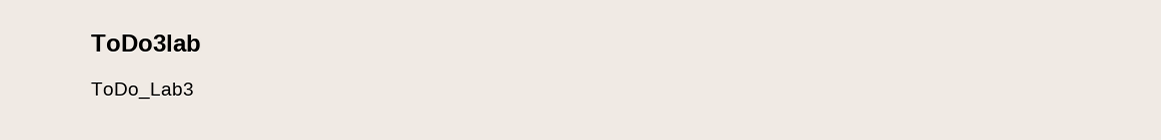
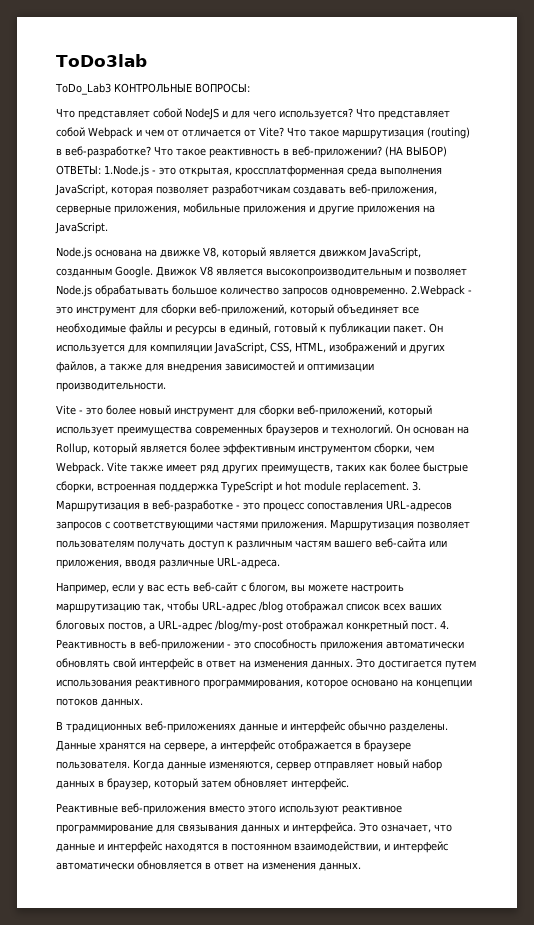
(194, 91) none -> [113,83,250,93] [56,108,450,120] [56,127,470,139] [56,146,447,158] [56,165,442,177] [55,184,437,196] [56,203,435,215] [55,222,108,234] [56,247,421,259] [56,266,467,278] [56,285,472,297] [56,304,419,316] [56,323,443,335] [56,342,445,354] [56,361,374,373] [56,382,166,392] [56,405,432,417] [56,424,469,436] [56,443,434,455] [56,462,468,474] [56,481,421,493] [56,500,452,512] [56,519,470,531] [56,538,447,550] [56,557,280,569] [56,582,404,594] [56,601,442,613] [56,620,449,632] [56,639,464,651] [56,658,476,670] [56,679,472,689] [56,698,143,707] [56,721,448,733] [56,740,411,752] [56,759,442,771] [56,778,349,790] [56,803,402,815] [56,822,452,834] [56,841,448,853] [56,860,361,871] КОНТРОЛЬНЫЕ ВОПРОСЫ: // Что представляет собой NodeJS и для чего используется? Что представляет собой Webpack и чем от отличается от Vite? Что такое маршрутизация (routing) в веб-разработке? Что такое реактивность в веб-приложении? (НА ВЫБОР) ОТВЕТЫ: 1.Node.js - это открытая, кроссплатформенная среда выполнения JavaScript, которая позволяет разработчикам создавать веб-приложения, серверные приложения, мобильные приложения и другие приложения на JavaScript. // Node.js основана на движке V8, который является движком JavaScript, созданным Google. Движок V8 является высокопроизводительным и позволяет Node.js обрабатывать большое количество запросов одновременно. 2.Webpack - это инструмент для сборки веб-приложений, который объединяет все необходимые файлы и ресурсы в единый, готовый к публикации пакет. Он используется для компиляции JavaScript, CSS, HTML, изображений и других файлов, а также для внедрения зависимостей и оптимизации производительности. // Vite - это более новый инструмент для сборки веб-приложений, который использует преимущества современных браузеров и технологий. Он основан на Rollup, который является более эффективным инструментом сборки, чем Webpack. Vite также имеет ряд других преимуществ, таких как более быстрые сборки, встроенная поддержка TypeScript и hot module replacement. 3. Маршрутизация в веб-разработке - это процесс сопоставления URL-адресов запросов с соответствующими частями приложения. Маршрутизация позволяет пользователям получать доступ к различным частям вашего веб-сайта или приложения, вводя различные URL-адреса. // Например, если у вас есть веб-сайт с блогом, вы можете настроить маршрутизацию так, чтобы URL-адрес /blog отображал список всех ваших блоговых постов, а URL-адрес /blog/my-post отображал конкретный пост. 4. Реактивность в веб-приложении - это способность приложения автоматически обновлять свой интерфейс в ответ на изменения данных. Это достигается путем использования реактивного программирования, которое основано на концепции потоков данных. // В традиционных веб-приложениях данные и интерфейс обычно разделены. Данные хранятся на сервере, а интерфейс отображается в браузере пользователя. Когда данные изменяются, сервер отправляет новый набор данных в браузер, который затем обновляет интерфейс. // Реактивные веб-приложения вместо этого используют реактивное программирование для связывания данных и интерфейса. Это означает, что данные и интерфейс находятся в постоянном взаимодействии, и интерфейс автоматически обновляется в ответ на изменения данных.

